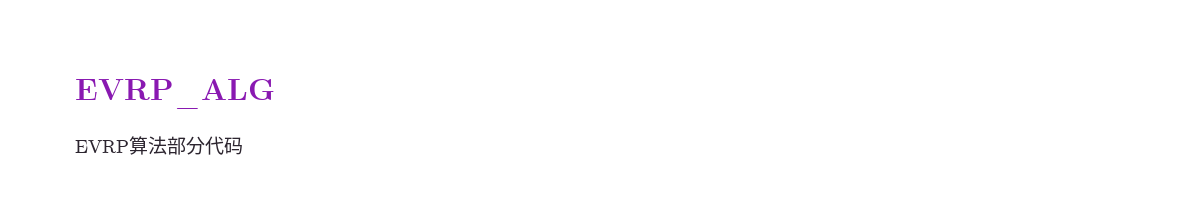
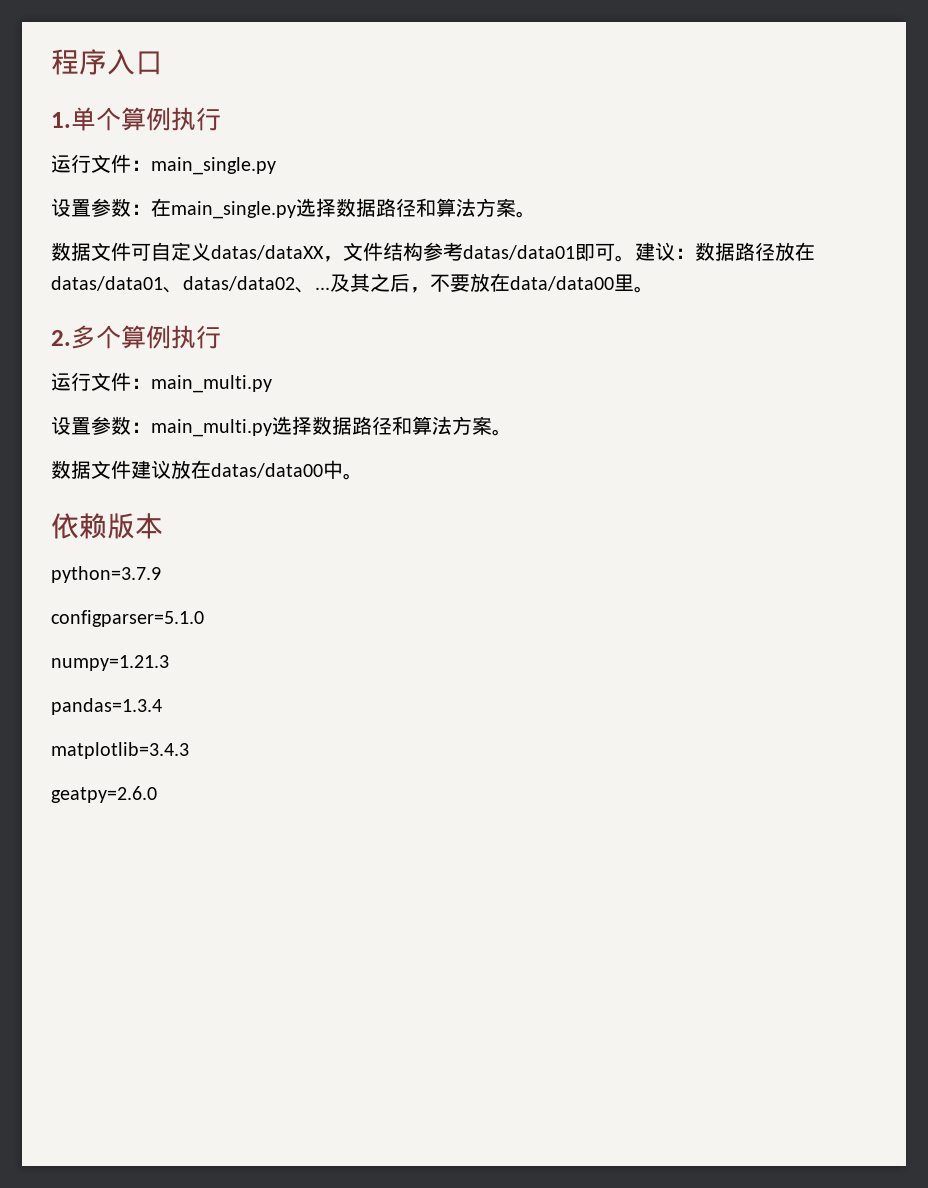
[75,79,275,109] [75,136,243,155] EVRP_ALG // EVRP算法部分代码 -> [51,49,163,75] [51,107,221,131] [51,154,276,175] [51,198,536,219] [51,242,815,262] [51,273,654,293] [51,325,221,349] [51,372,272,393] [51,416,512,437] [51,460,363,480] [51,513,163,539] [51,566,161,583] [51,610,204,627] [51,655,169,671] [51,698,162,715] [51,742,189,759] [51,786,157,803] 程序入口 // 1.单个算例执行 // 运行文件：main_single.py // 设置参数：在main_single.py选择数据路径和算法方案。 // 数据文件可自定义datas/dataXX，文件结构参考datas/data01即可。建议：数据路径放在datas/data01、datas/data02、...及其之后，不要放在data/data00里。 // 2.多个算例执行 // 运行文件：main_multi.py // 设置参数：main_multi.py选择数据路径和算法方案。 // 数据文件建议放在datas/data00中。 // 依赖版本 // python=3.7.9 // configparser=5.1.0 // numpy=1.21.3 // pandas=1.3.4 // matplotlib=3.4.3 // geatpy=2.6.0

